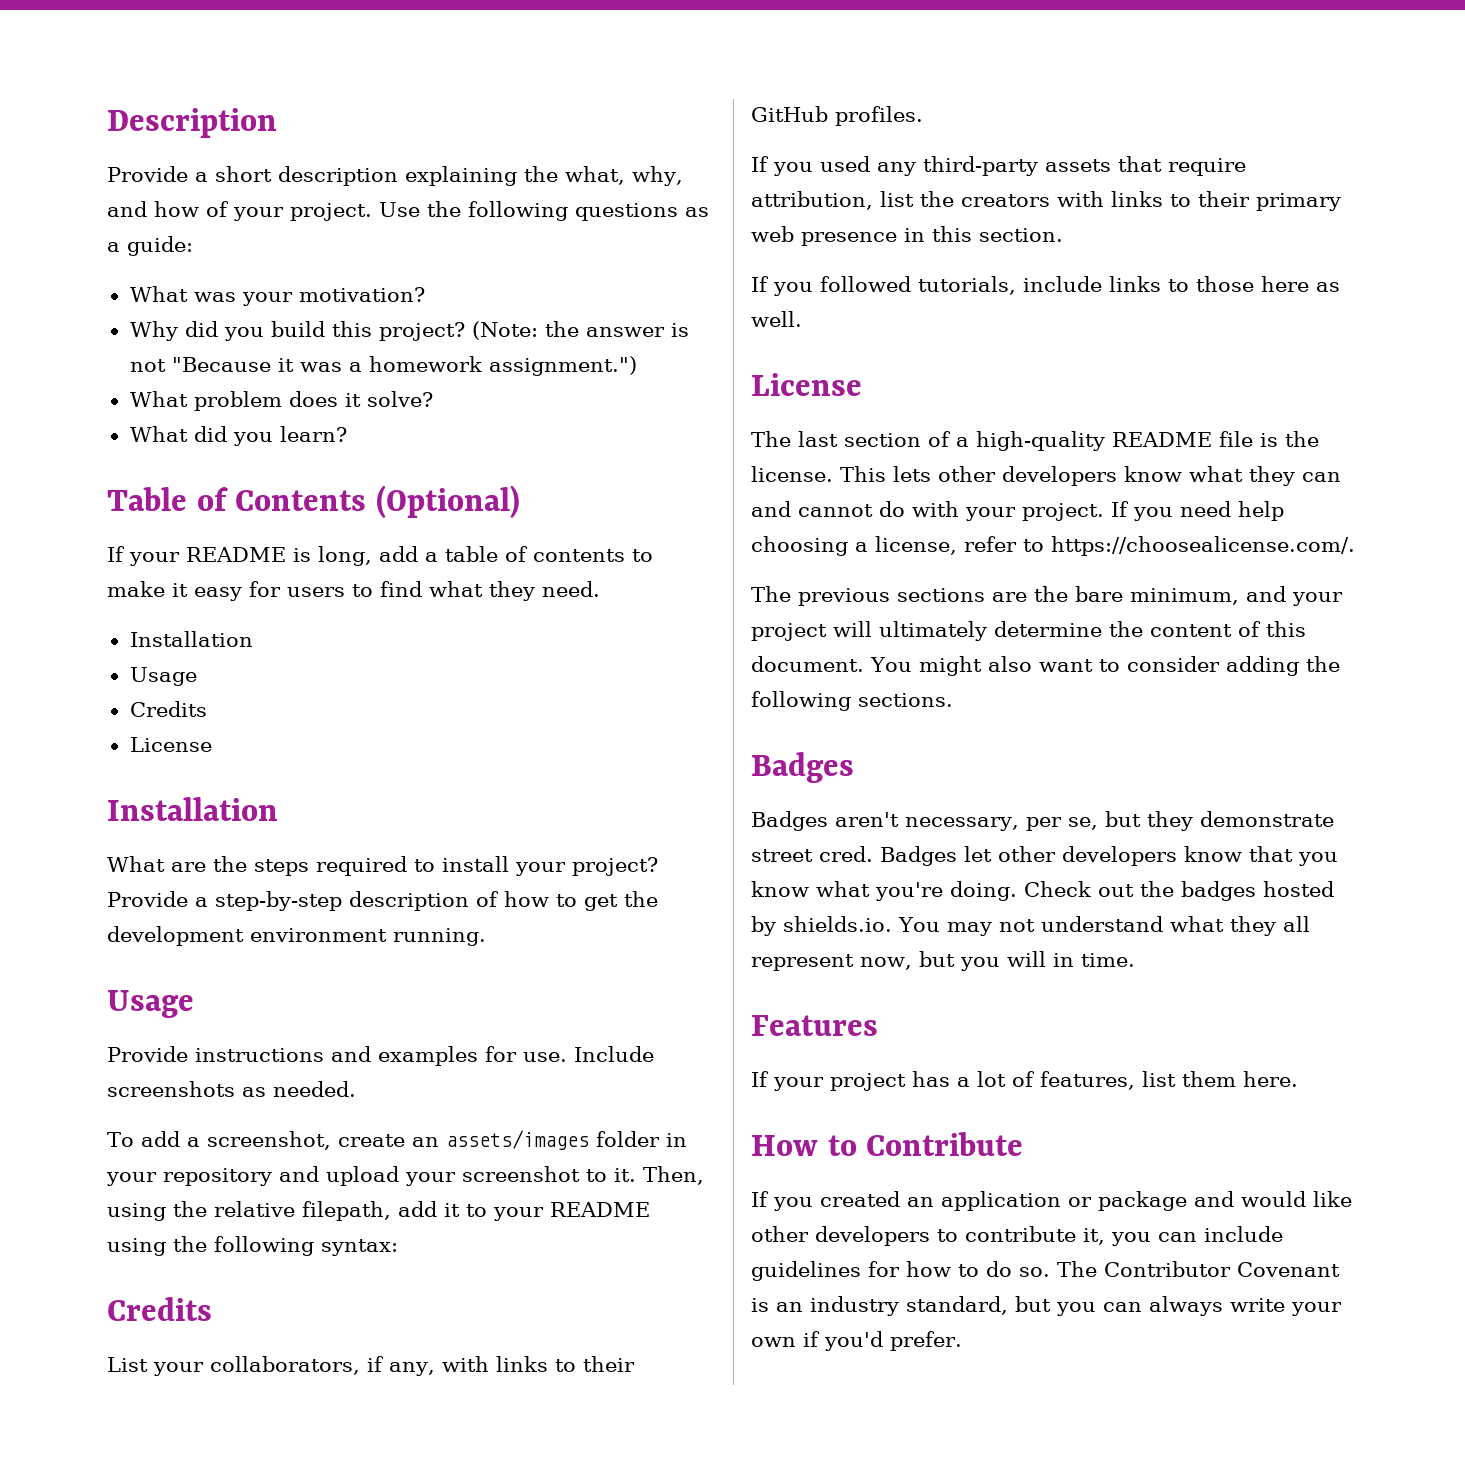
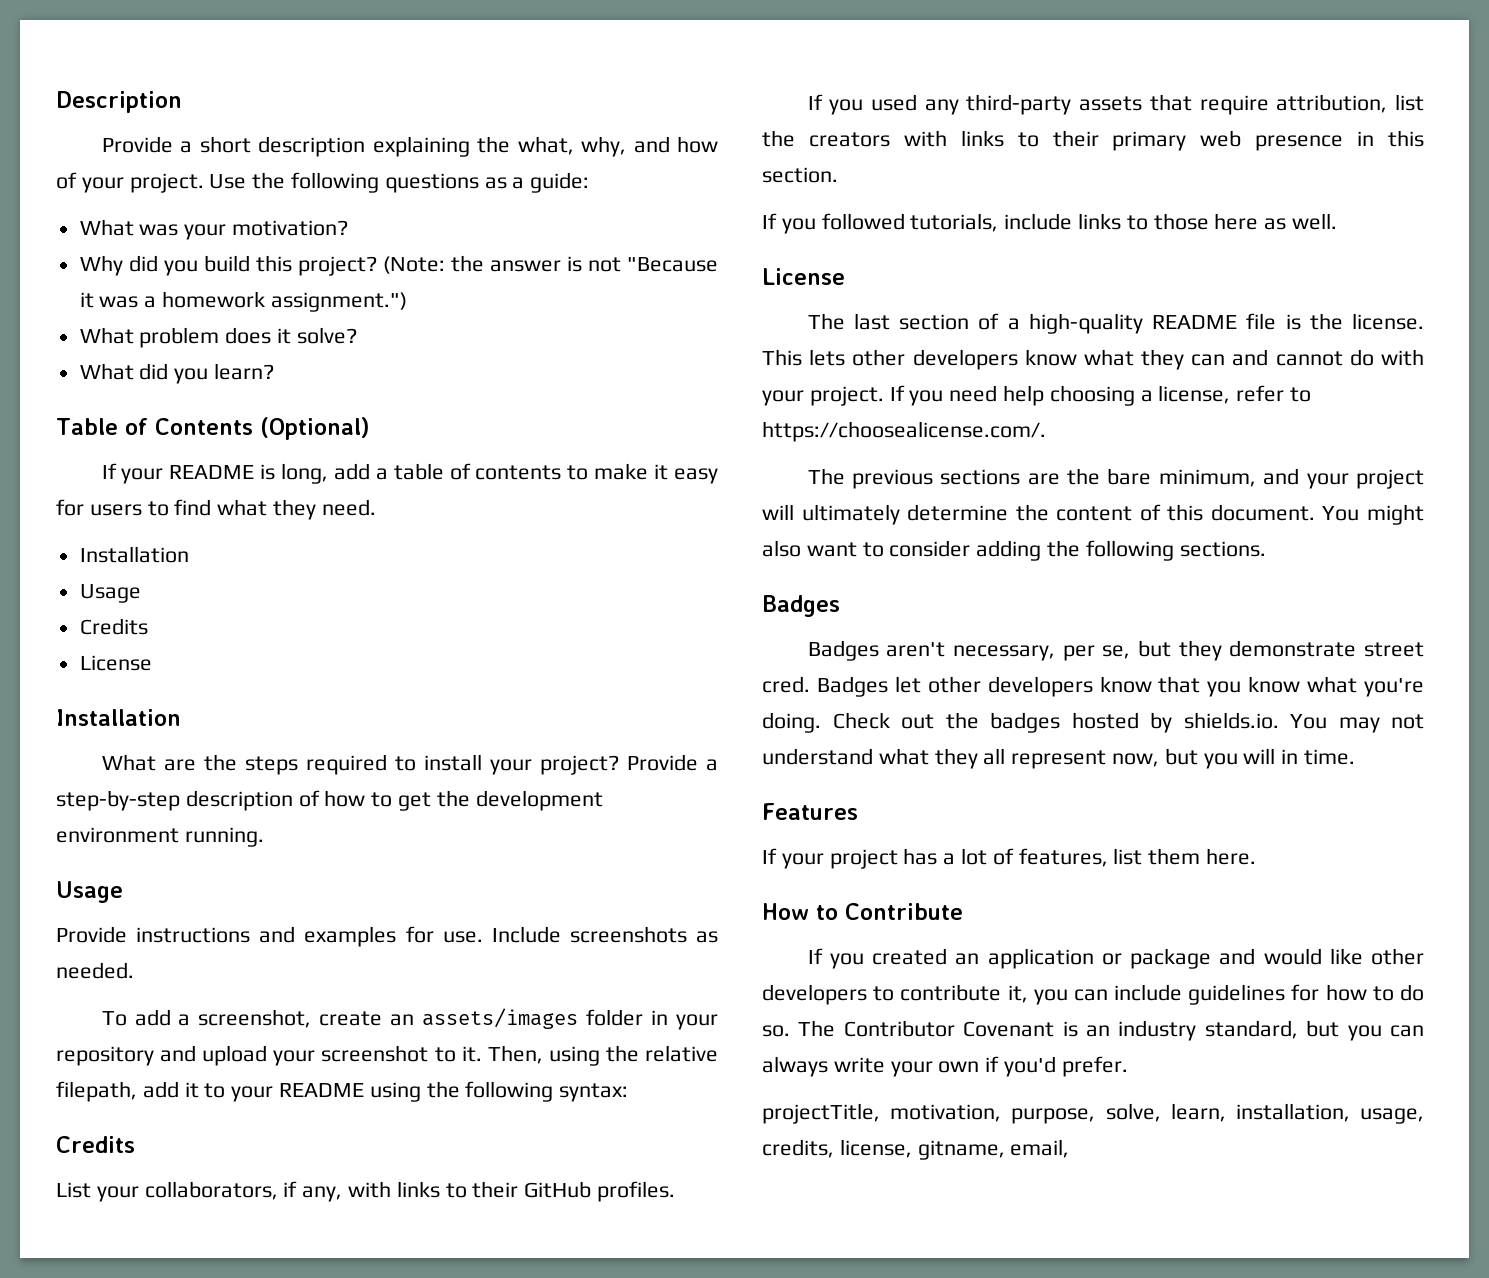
(962, 1341) none -> [762,1103,1424,1124] [762,1139,1070,1160] // projectTitle, motivation, purpose, solve, learn, installation, usage, credits, license, gitname, email,

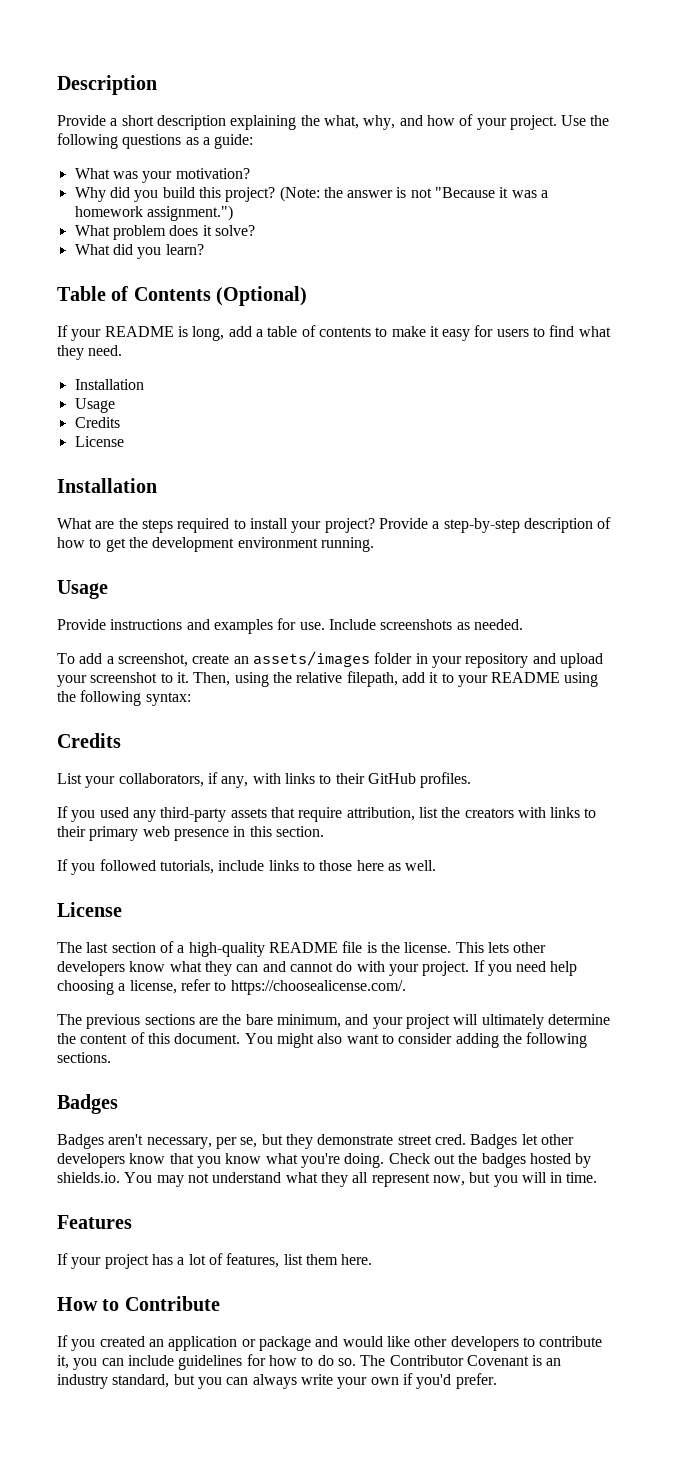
[762,1103,1424,1124] [762,1139,1070,1160] // projectTitle, motivation, purpose, solve, learn, installation, usage, credits, license, gitname, email, -> (497, 1381) none

